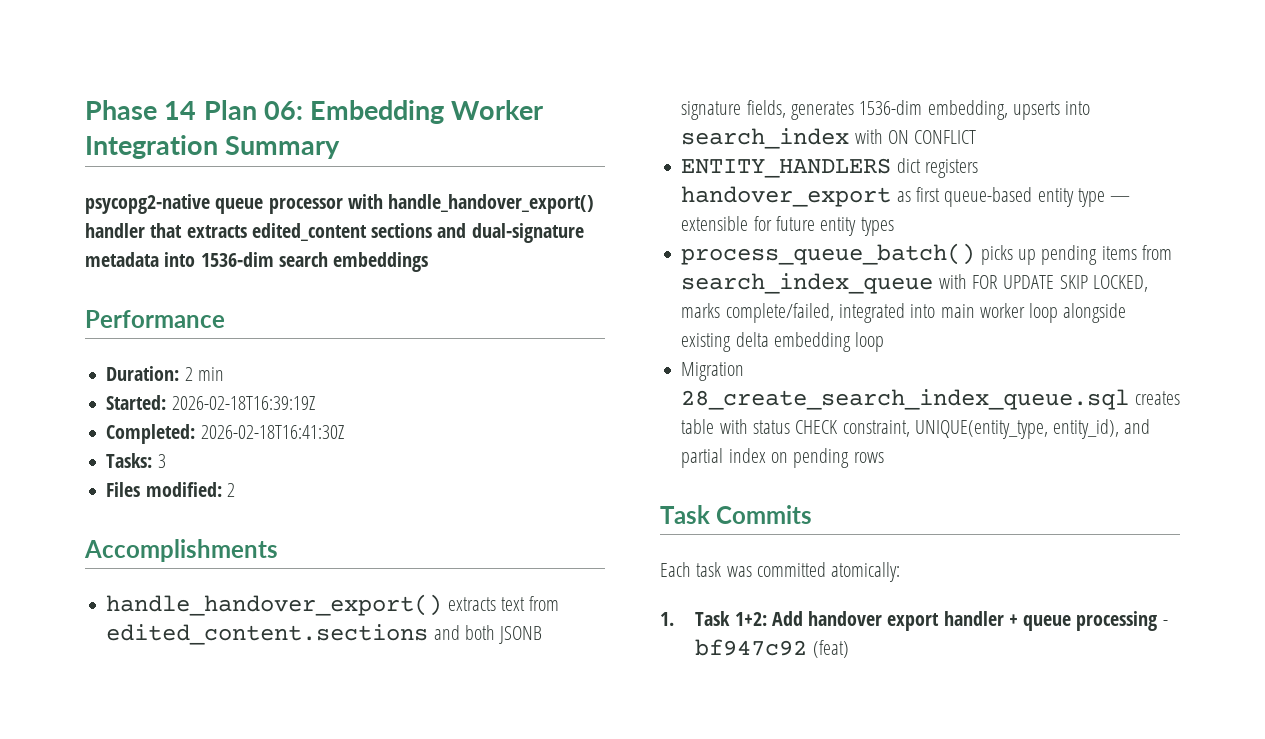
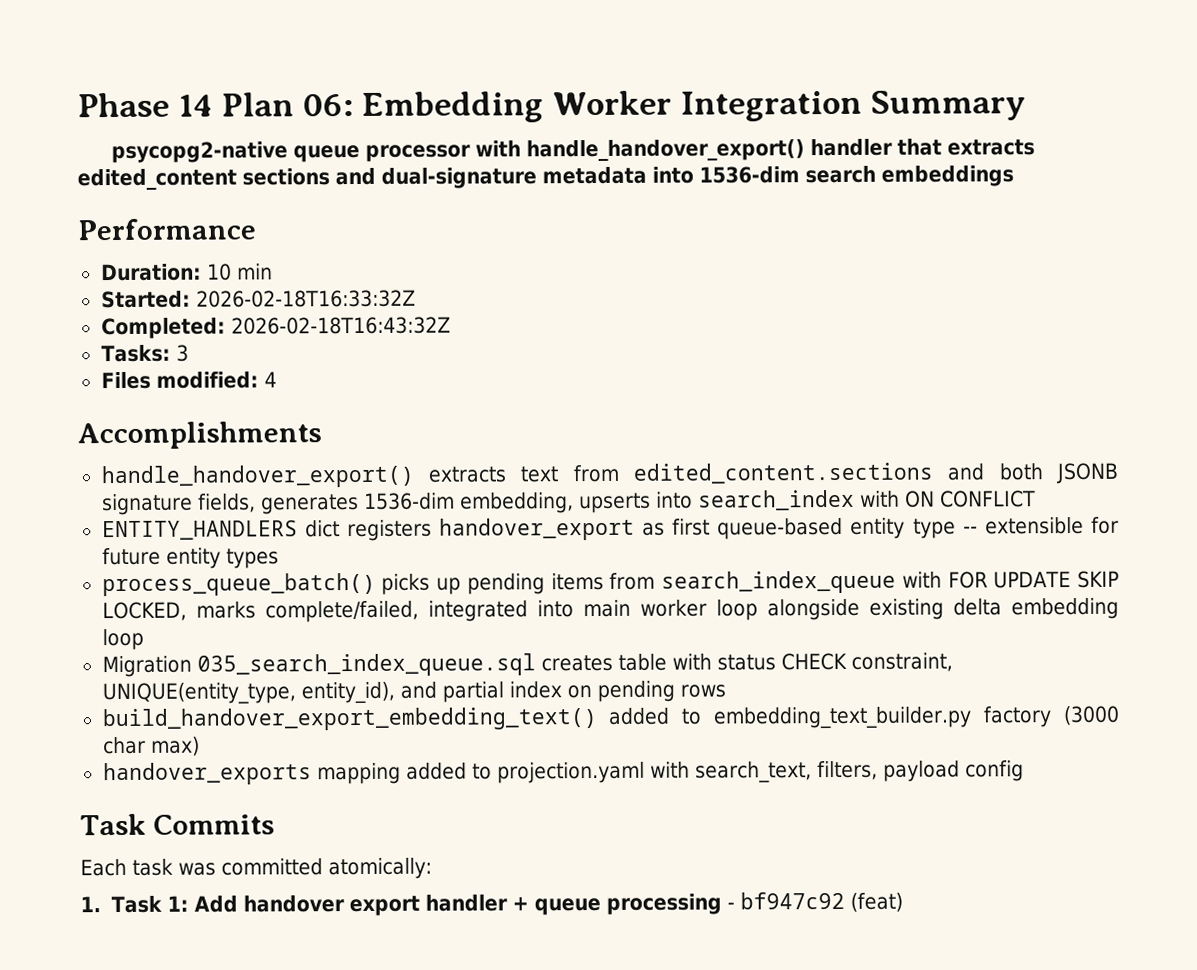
[184,367,193,381] 2 -> [206,263,232,281] 10
[171,396,315,410] 2026-02-18T16:39:19Z -> [195,289,416,308] 2026-02-18T16:33:32Z
[200,425,344,439] 2026-02-18T16:41:30Z -> [230,316,451,335] 2026-02-18T16:43:32Z
[226,483,235,497] 2 -> [263,371,277,388] 4
[1110,196,1131,202] — -> [962,526,978,534] --
[681,389,1130,410] 28_create_search_index_queue.sql -> [196,653,536,677] 035_search_index_queue.sql
(884, 457) none -> [101,705,1120,732] [102,736,200,756] [102,760,1024,786] // build_handover_export_embedding_text() added to embedding_text_builder.py factory (3000 char max) // handover_exports mapping added to projection.yaml with search_text, filters, payload config
[734,612,767,626] 1+2: -> [166,895,189,912] 1:

